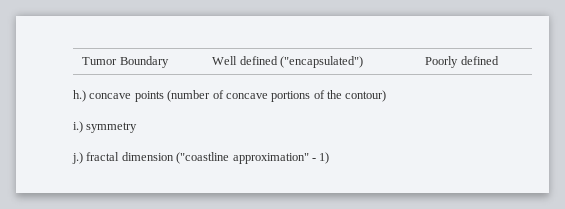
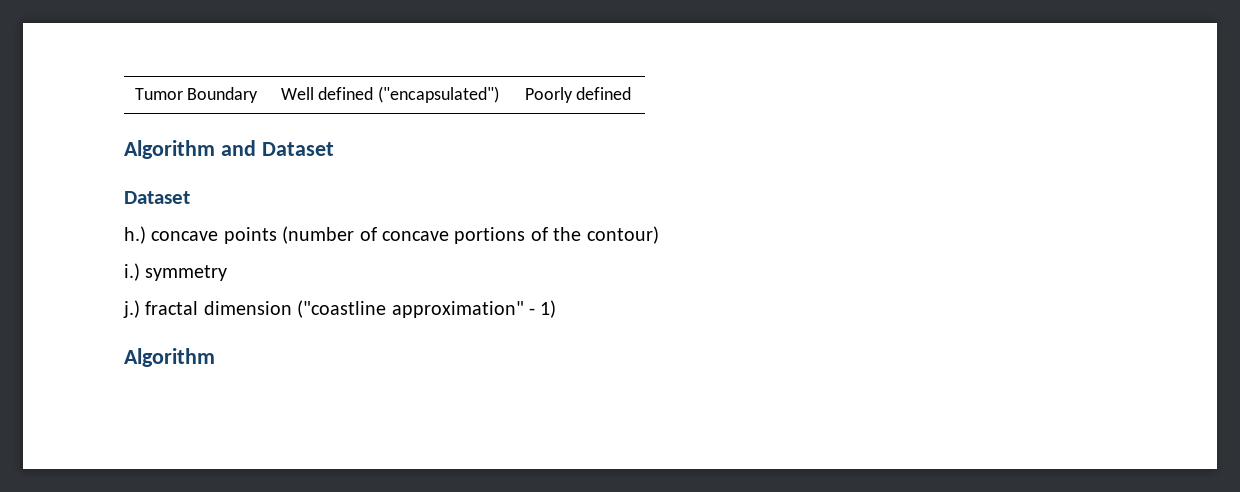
(499, 60) none -> [124,140,334,159] [124,191,190,204] // Algorithm and Dataset // Dataset
(330, 158) none -> [124,348,215,367] // Algorithm

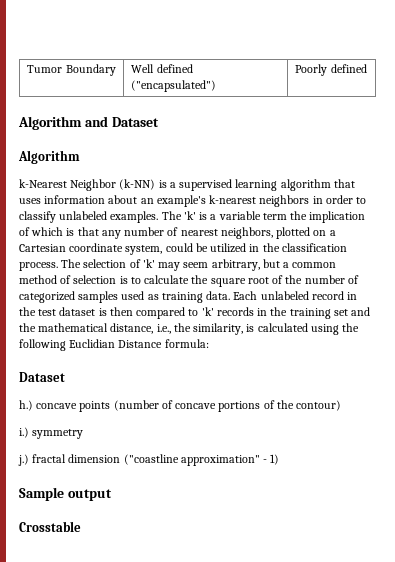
(334, 149) none -> [18,150,80,164] [19,179,355,191] [19,195,367,207] [19,211,366,223] [19,227,336,239] [19,243,347,255] [19,259,337,271] [19,275,359,287] [19,291,358,303] [19,307,371,319] [19,323,360,335] [19,339,209,351] // Algorithm // k-Nearest Neighbor (k-NN) is a supervised learning algorithm that uses information about an example's k-nearest neighbors in order to classify unlabeled examples. The 'k' is a variable term the implication of which is that any number of nearest neighbors, plotted on a Cartesian coordinate system, could be utilized in the classification process. The selection of 'k' may seem arbitrary, but a common method of selection is to calculate the square root of the number of categorized samples used as training data. Each unlabeled record in the test dataset is then compared to 'k' records in the training set and the mathematical distance, i.e., the similarity, is calculated using the following Euclidian Distance formula:
[124,348,215,367] Algorithm -> [19,487,112,501] [19,521,81,532] Sample output // Crosstable

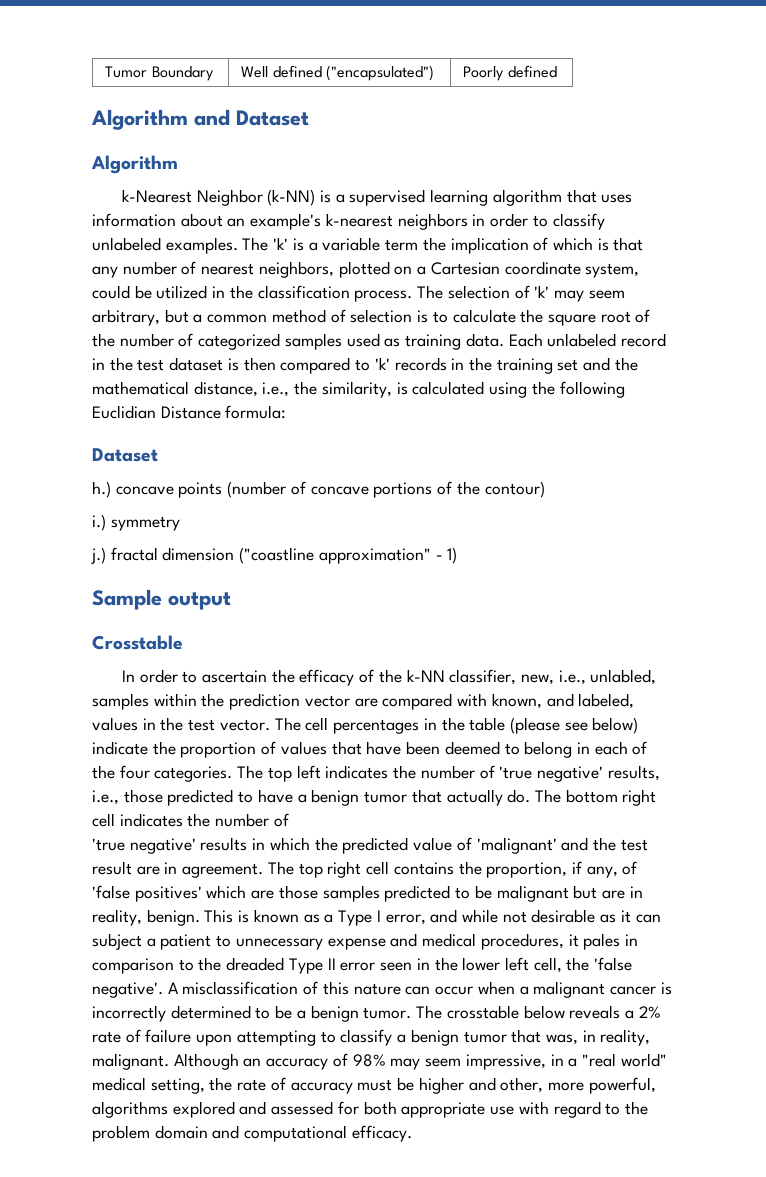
(81, 526) none -> [121,669,657,686] [92,693,635,710] [92,717,639,734] [92,741,648,758] [92,765,660,782] [92,789,657,806] [92,813,289,827] [92,837,648,854] [92,861,638,878] [92,885,643,902] [92,909,661,926] [92,933,638,950] [92,957,633,974] [92,981,672,998] [92,1005,661,1022] [92,1029,651,1046] [92,1053,667,1070] [92,1077,656,1094] [92,1101,648,1118] [92,1125,412,1142] // In order to ascertain the efficacy of the k-NN classifier, new, i.e., unlabled, samples within the prediction vector are compared with known, and labeled, values in the test vector. The cell percentages in the table (please see below) indicate the proportion of values that have been deemed to belong in each of the four categories. The top left indicates the number of 'true negative' results, i.e., those predicted to have a benign tumor that actually do. The bottom right cell indicates the number of // 'true negative' results in which the predicted value of 'malignant' and the test result are in agreement. The top right cell contains the proportion, if any, of 'false positives' which are those samples predicted to be malignant but are in reality, benign. This is known as a Type I error, and while not desirable as it can subject a patient to unnecessary expense and medical procedures, it pales in comparison to the dreaded Type II error seen in the lower left cell, the 'false negative'. A misclassification of this nature can occur when a malignant cancer is incorrectly determined to be a benign tumor. The crosstable below reveals a 2% rate of failure upon attempting to classify a benign tumor that was, in reality, malignant. Although an accuracy of 98% may seem impressive, in a "real world" medical setting, the rate of accuracy must be higher and other, more powerful, algorithms explored and assessed for both appropriate use with regard to the problem domain and computational efficacy.

